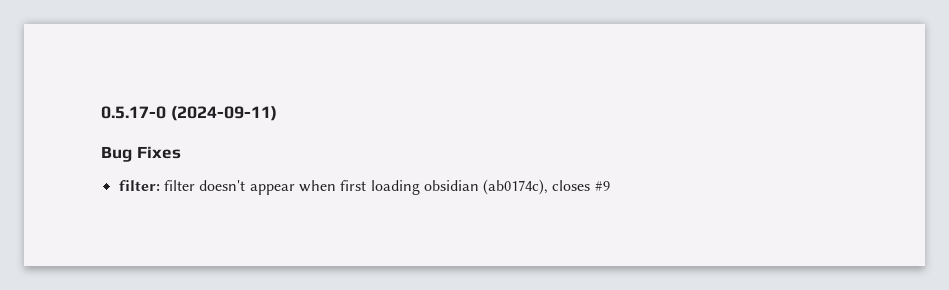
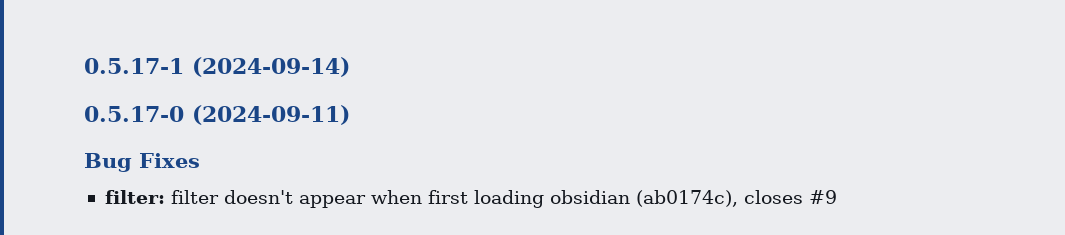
(101, 112) none -> [84,57,350,77] 0.5.17-1 (2024-09-14) //

